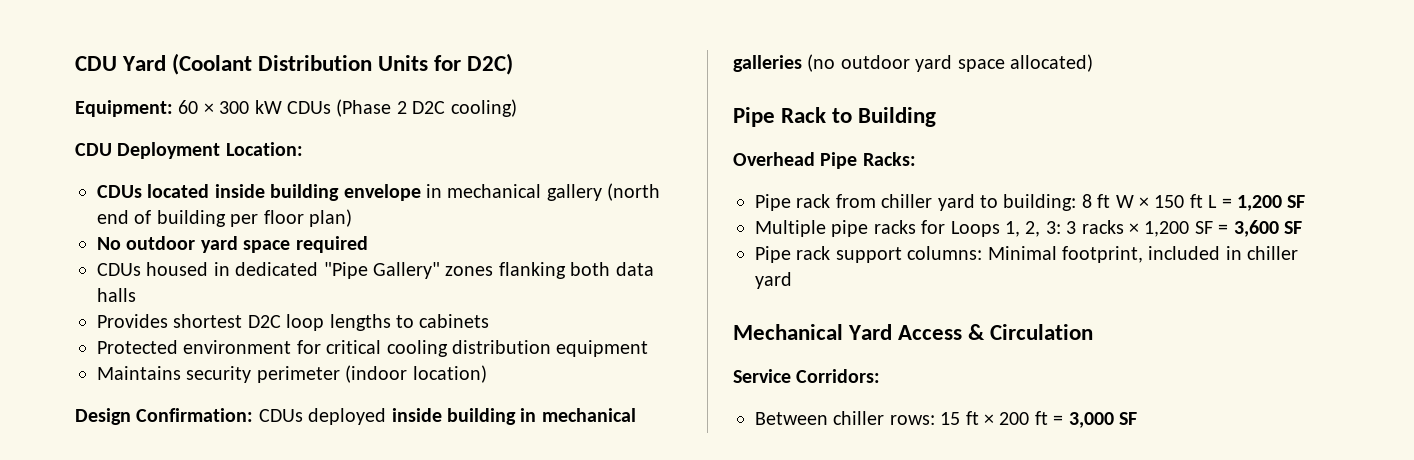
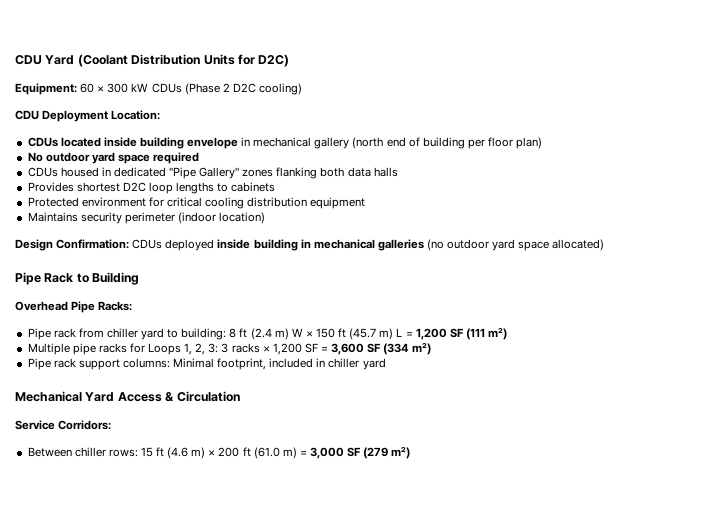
(1111, 201) none -> [250,328,289,340] (2.4 m)
(1203, 201) none -> [349,328,394,340] (45.7 m)
(1306, 201) none -> [465,328,507,340] (111 m²)
(1302, 227) none -> [383,343,432,355] (334 m²)
(979, 418) none -> [167,447,206,459] (4.6 m)
(1048, 418) none -> [253,447,297,459] (61.0 m)
(1137, 418) none -> [363,447,411,459] (279 m²)

